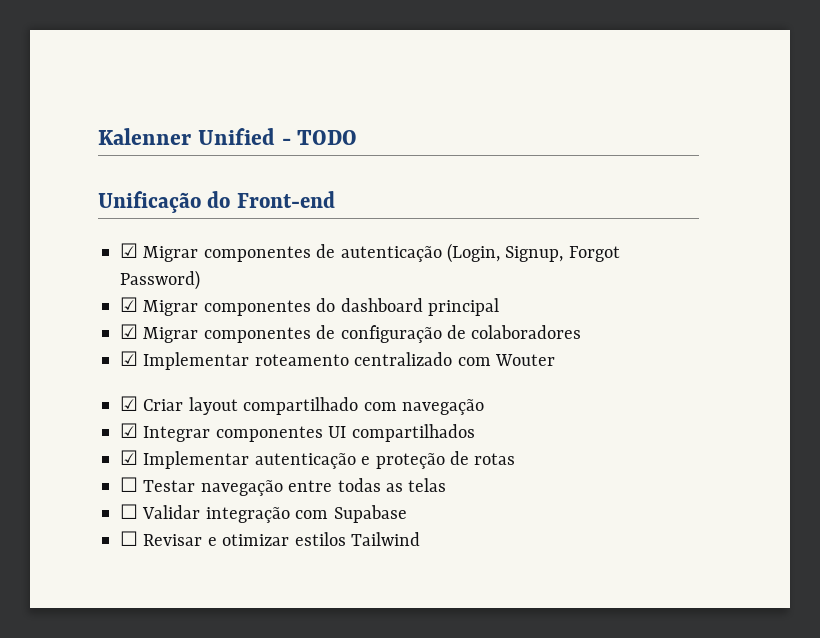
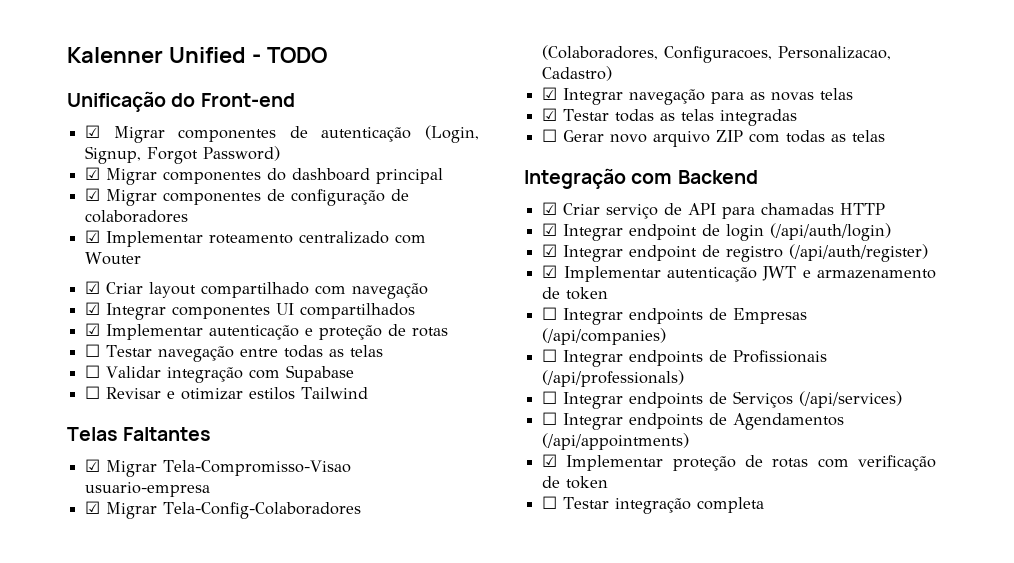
(420, 539) none -> [67,427,212,441] [85,459,352,477] [85,482,211,497] [85,501,362,519] [542,45,892,63] [542,66,613,81] [542,87,854,105] [542,108,798,126] [542,129,886,147] [524,168,758,189] [542,202,886,219] [542,223,892,241] [542,244,929,262] [542,265,936,282] [542,287,609,300] [542,307,808,325] [542,328,667,345] [542,349,828,367] [542,370,685,387] [542,391,903,409] [542,412,845,430] [542,433,690,450] [542,454,936,471] [542,476,609,489] [542,496,765,514] // Telas Faltantes // ☑ Migrar Tela-Compromisso-Visao usuario-empresa // ☑ Migrar Tela-Config-Colaboradores (Colaboradores, Configuracoes, Personalizacao, Cadastro) // ☑ Integrar navegação para as novas telas // ☑ Testar todas as telas integradas // ☐ Gerar novo arquivo ZIP com todas as telas // Integração com Backend // ☑ Criar serviço de API para chamadas HTTP // ☑ Integrar endpoint de login (/api/auth/login) // ☑ Integrar endpoint de registro (/api/auth/register) // ☑ Implementar autenticação JWT e armazenamento de token // ☐ Integrar endpoints de Empresas (/api/companies) // ☐ Integrar endpoints de Profissionais (/api/professionals) // ☐ Integrar endpoints de Serviços (/api/services) // ☐ Integrar endpoints de Agendamentos (/api/appointments) // ☑ Implementar proteção de rotas com verificação de token // ☐ Testar integração completa

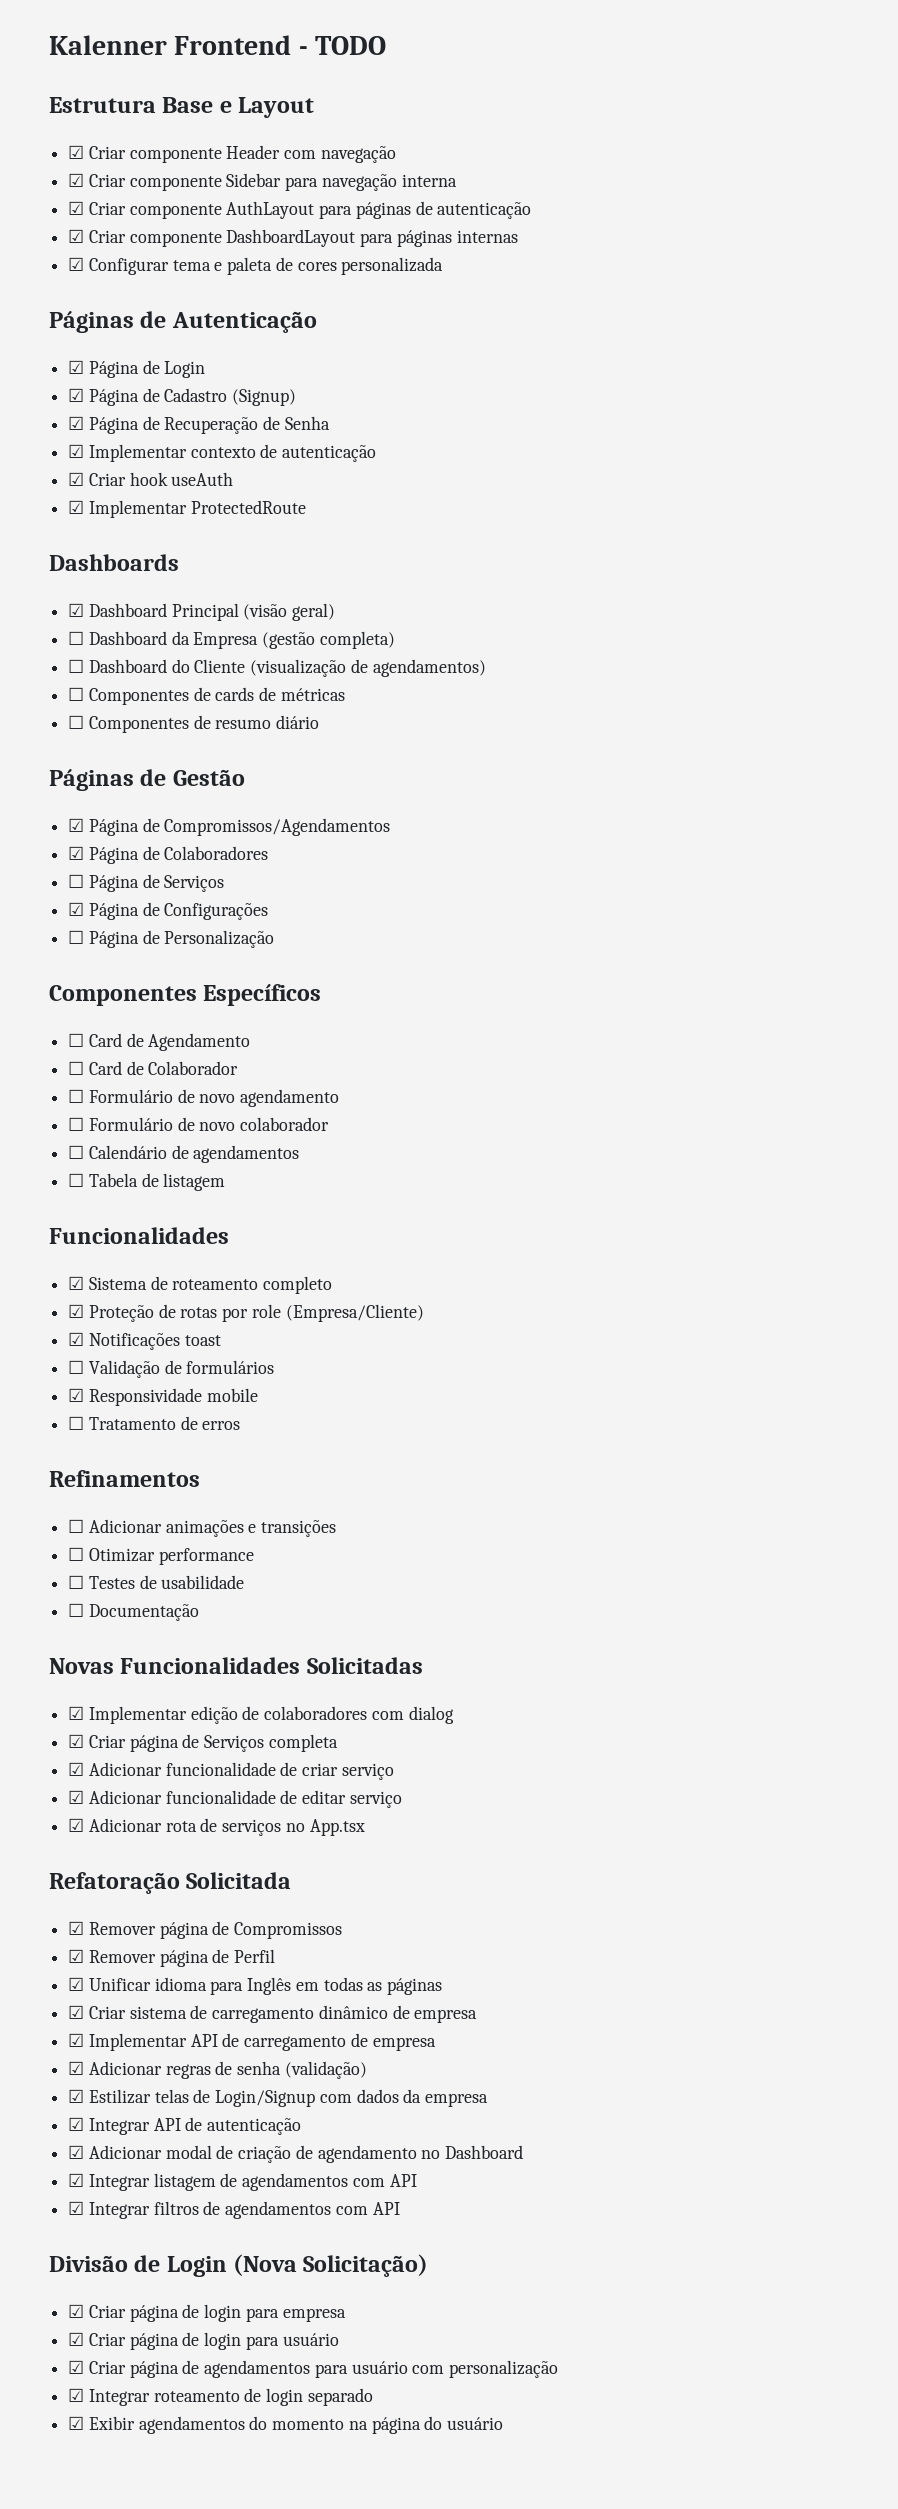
[168,47,246,63] Unified -> [174,35,292,55] Frontend
[67,91,295,112] [85,125,479,143] [85,146,281,164] [85,167,444,185] [85,188,410,206] [85,210,189,223] [85,230,427,247] [85,252,142,265] [85,281,310,298] Unificação do Front-end // ☑ Migrar componentes de autenticação (Login, Signup, Forgot Password) // ☑ Migrar componentes do dashboard principal // ☑ Migrar componentes de configuração de colaboradores // ☑ Implementar roteamento centralizado com Wouter // ☑ Criar layout compartilhado -> [49,97,315,118] [68,145,281,163] Estrutura Base e Layout // ☑ Criar componente Header
[106,303,416,320] [85,323,449,340] [85,344,384,362] [85,365,355,383] [85,386,369,400] [67,427,212,441] [85,459,352,477] [85,482,211,497] [85,501,362,519] [542,45,892,63] [542,66,613,81] [542,87,854,105] [542,108,798,126] [542,129,886,147] [524,168,758,189] [542,202,886,219] [542,223,892,241] [542,244,929,262] [542,265,936,282] [542,287,609,300] [542,307,808,325] [542,328,667,345] [542,349,828,367] [542,370,685,387] [542,391,903,409] [542,412,845,430] [542,433,690,450] [542,454,936,471] [542,476,609,489] [542,496,765,514] Integrar componentes UI compartilhados // ☑ Implementar autenticação e proteção de rotas // ☐ Testar navegação entre todas as telas // ☐ Validar integração com Supabase // ☐ Revisar e otimizar estilos Tailwind // Telas Faltantes // ☑ Migrar Tela-Compromisso-Visao usuario-empresa // ☑ Migrar Tela-Config-Colaboradores (Colaboradores, Configuracoes, Personalizacao, Cadastro) // ☑ Integrar navegação para as novas telas // ☑ Testar todas as telas integradas // ☐ Gerar novo arquivo ZIP com todas as telas // Integração com Backend // ☑ Criar serviço de API para chamadas HTTP // ☑ Integrar endpoint de login (/api/auth/login) // ☑ Integrar endpoint de registro (/api/auth/register) // ☑ Implementar autenticação JWT e armazenamento de token // ☐ Integrar endpoints de Empresas (/api/companies) // ☐ Integrar endpoints de Profissionais (/api/professionals) // ☐ Integrar endpoints de Serviços (/api/services) // ☐ Integrar endpoints de Agendamentos (/api/appointments) // ☑ Implementar proteção de rotas com verificação de token // ☐ Testar integração completa -> [88,173,457,191] [68,201,532,219] [68,229,518,247] [68,257,444,275] [49,311,317,333] [68,360,206,378] [68,388,297,406] [68,416,330,434] [68,444,377,462] [68,472,234,486] [68,500,306,518] [49,554,179,571] [68,603,336,621] [68,631,395,649] [68,659,486,677] [68,687,345,705] [68,715,320,733] [49,769,245,791] [68,818,391,836] [68,846,269,864] [68,874,225,892] [68,902,269,920] [68,930,275,948] [49,984,322,1006] [68,1033,251,1051] [68,1061,239,1075] [68,1089,340,1107] [68,1117,330,1131] [68,1145,300,1163] [68,1173,226,1191] [49,1227,229,1244] [68,1276,333,1294] [68,1304,424,1322] [68,1332,221,1350] [68,1360,275,1378] [68,1388,258,1406] [68,1416,241,1430] [49,1470,200,1487] [68,1519,337,1537] [68,1547,254,1565] [68,1575,245,1589] [68,1603,199,1621] [49,1657,423,1674] [68,1706,454,1724] [68,1734,338,1752] [68,1762,394,1780] [68,1790,402,1808] [68,1818,365,1836] [49,1872,292,1894] [68,1921,343,1939] [68,1949,276,1967] [68,1977,443,1995] [68,2005,478,2023] [68,2033,436,2051] [68,2061,367,2079] [68,2089,489,2107] [68,2117,302,2135] [68,2145,524,2163] [68,2173,417,2191] [68,2201,400,2219] [49,2254,429,2277] [68,2304,346,2322] [68,2332,339,2350] [68,2360,559,2378] [68,2388,373,2406] [68,2416,504,2434] Criar componente Sidebar para navegação interna // ☑ Criar componente AuthLayout para páginas de autenticação // ☑ Criar componente DashboardLayout para páginas internas // ☑ Configurar tema e paleta de cores personalizada // Páginas de Autenticação // ☑ Página de Login // ☑ Página de Cadastro (Signup) // ☑ Página de Recuperação de Senha // ☑ Implementar contexto de autenticação // ☑ Criar hook useAuth // ☑ Implementar ProtectedRoute // Dashboards // ☑ Dashboard Principal (visão geral) // ☐ Dashboard da Empresa (gestão completa) // ☐ Dashboard do Cliente (visualização de agendamentos) // ☐ Componentes de cards de métricas // ☐ Componentes de resumo diário // Páginas de Gestão // ☑ Página de Compromissos/Agendamentos // ☑ Página de Colaboradores // ☐ Página de Serviços // ☑ Página de Configurações // ☐ Página de Personalização // Componentes Específicos // ☐ Card de Agendamento // ☐ Card de Colaborador // ☐ Formulário de novo agendamento // ☐ Formulário de novo colaborador // ☐ Calendário de agendamentos // ☐ Tabela de listagem // Funcionalidades // ☑ Sistema de roteamento completo // ☑ Proteção de rotas por role (Empresa/Cliente) // ☑ Notificações toast // ☐ Validação de formulários // ☑ Responsividade mobile // ☐ Tratamento de erros // Refinamentos // ☐ Adicionar animações e transições // ☐ Otimizar performance // ☐ Testes de usabilidade // ☐ Documentação // Novas Funcionalidades Solicitadas // ☑ Implementar edição de colaboradores com dialog // ☑ Criar página de Serviços completa // ☑ Adicionar funcionalidade de criar serviço // ☑ Adicionar funcionalidade de editar serviço // ☑ Adicionar rota de serviços no App.tsx // Refatoração Solicitada // ☑ Remover página de Compromissos // ☑ Remover página de Perfil // ☑ Unificar idioma para Inglês em todas as páginas // ☑ Criar sistema de carregamento dinâmico de empresa // ☑ Implementar API de carregamento de empresa // ☑ Adicionar regras de senha (validação) // ☑ Estilizar telas de Login/Signup com dados da empresa // ☑ Integrar API de autenticação // ☑ Adicionar modal de criação de agendamento no Dashboard // ☑ Integrar listagem de agendamentos com API // ☑ Integrar filtros de agendamentos com API // Divisão de Login (Nova Solicitação) // ☑ Criar página de login para empresa // ☑ Criar página de login para usuário // ☑ Criar página de agendamentos para usuário com personalização // ☑ Integrar roteamento de login separado // ☑ Exibir agendamentos do momento na página do usuário

